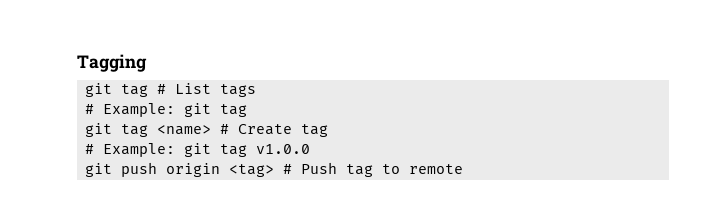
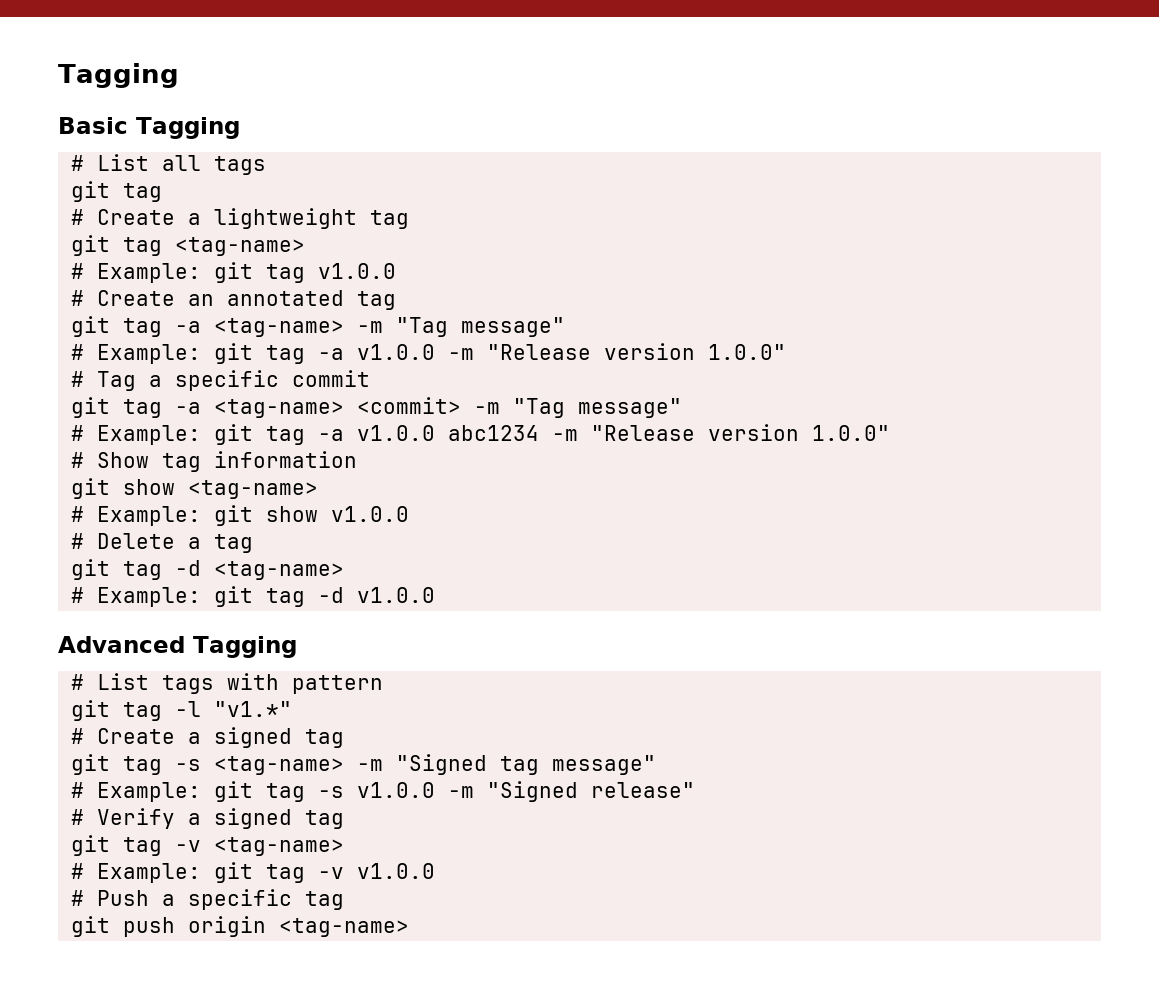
[77,54,147,72] [85,83,257,97] [85,103,248,117] [85,123,329,137] Tagging // git tag # List tags // # Example: git tag // git tag <name> # Create tag -> [58,63,179,88] [58,117,240,139] [70,154,266,175] [70,181,162,202] [70,208,409,229] [70,235,305,256] Tagging // Basic Tagging // # List all tags // git tag // # Create a lightweight tag // git tag <tag-name>
[85,162,464,177] git push origin <tag> # Push tag to remote -> [70,290,396,310] [70,316,565,337] [70,343,786,364] [70,370,370,391] [70,397,682,418] [70,424,890,445] [70,451,357,472] [70,478,318,499] [70,505,409,526] [70,533,253,553] [70,559,344,580] [70,586,435,607] [58,636,297,658] [70,673,383,694] [70,700,292,721] [70,727,344,748] [70,754,656,775] [70,781,695,802] [70,808,344,829] [70,835,344,856] [70,862,435,883] [70,889,344,910] [70,916,409,937] # Create an annotated tag // git tag -a <tag-name> -m "Tag message" // # Example: git tag -a v1.0.0 -m "Release version 1.0.0" // # Tag a specific commit // git tag -a <tag-name> <commit> -m "Tag message" // # Example: git tag -a v1.0.0 abc1234 -m "Release version 1.0.0" // # Show tag information // git show <tag-name> // # Example: git show v1.0.0 // # Delete a tag // git tag -d <tag-name> // # Example: git tag -d v1.0.0 // Advanced Tagging // # List tags with pattern // git tag -l "v1.*" // # Create a signed tag // git tag -s <tag-name> -m "Signed tag message" // # Example: git tag -s v1.0.0 -m "Signed release" // # Verify a signed tag // git tag -v <tag-name> // # Example: git tag -v v1.0.0 // # Push a specific tag // git push origin <tag-name>

